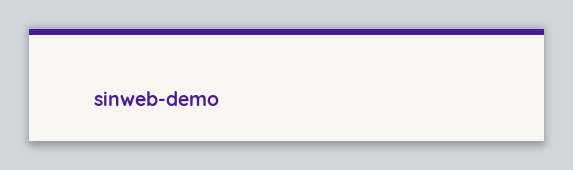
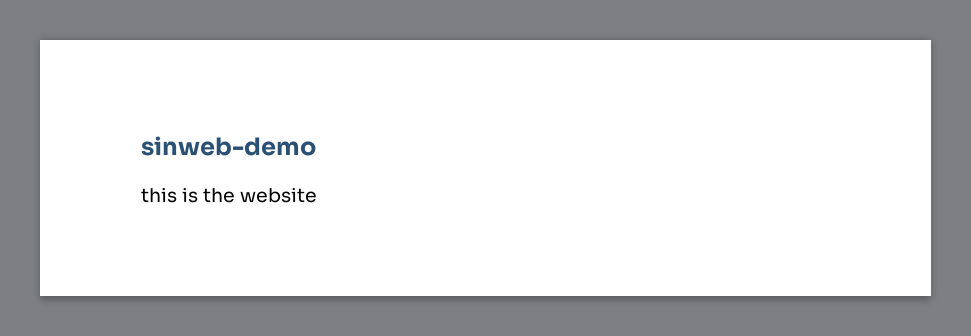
(219, 98) none -> [141,187,318,203] // this is the website

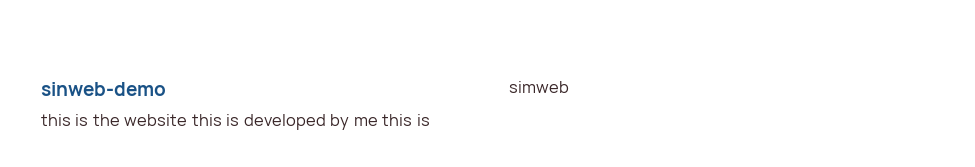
(318, 195) none -> [191,114,430,130] [509,81,569,93] this is developed by me this is simweb

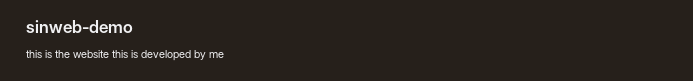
[382,114,430,126] [509,81,569,93] this is simweb -> (224, 55) none

